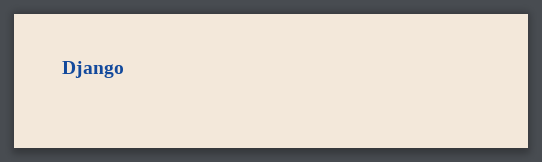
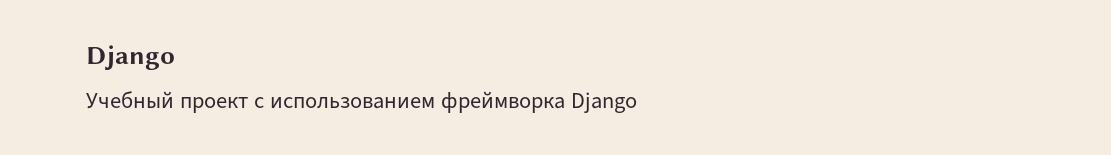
[62,61,124,78] Django -> [86,45,175,70] [86,91,638,113] Django // Учебный проект с использованием фреймворка Django

